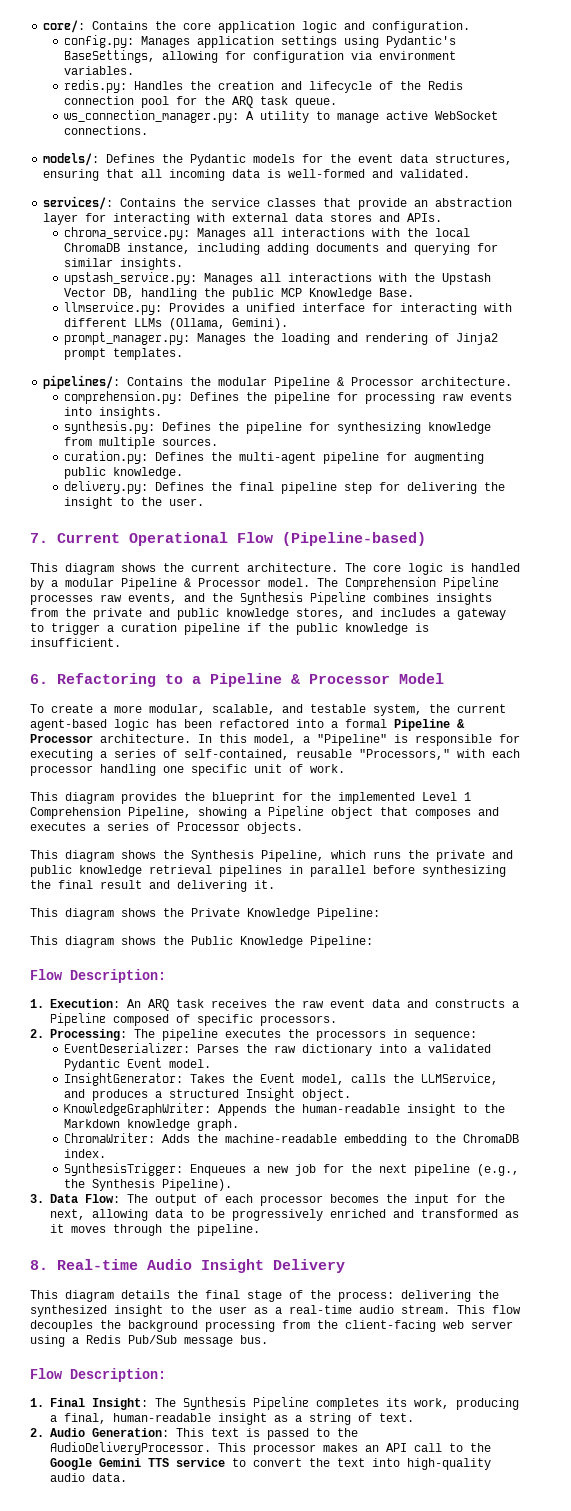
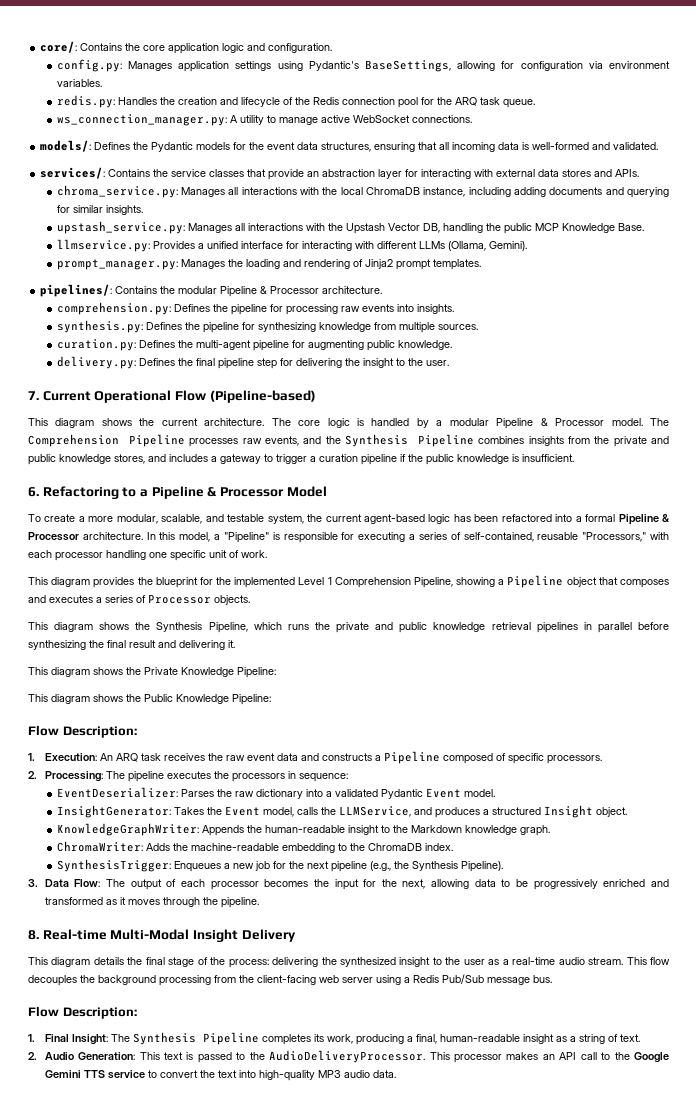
[147,1259,192,1270] Audio -> [110,929,190,940] Multi-Modal
(492, 1464) none -> [317,1070,341,1078] MP3

